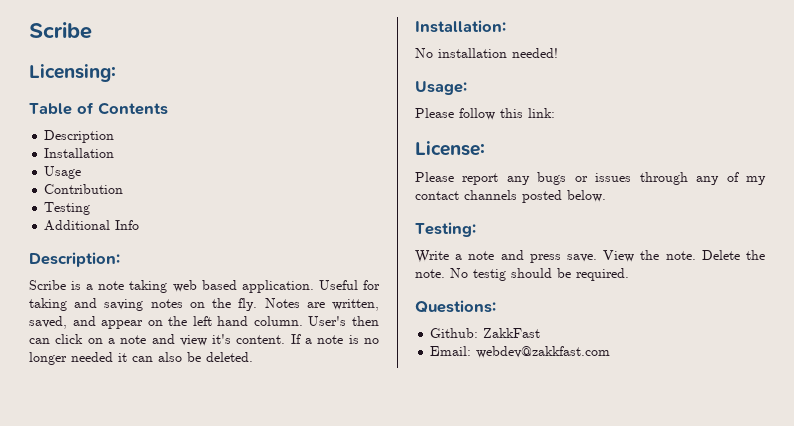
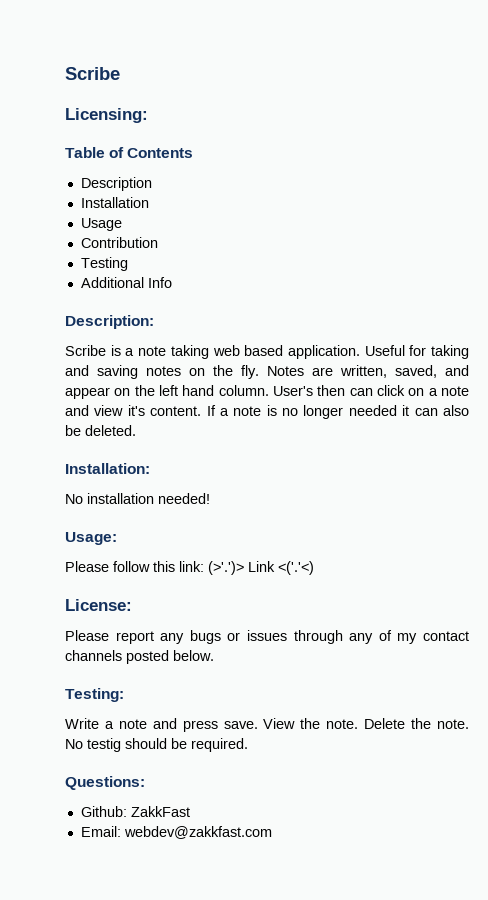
(555, 113) none -> [208,561,314,575] (>'.')> Link <('.'<)

